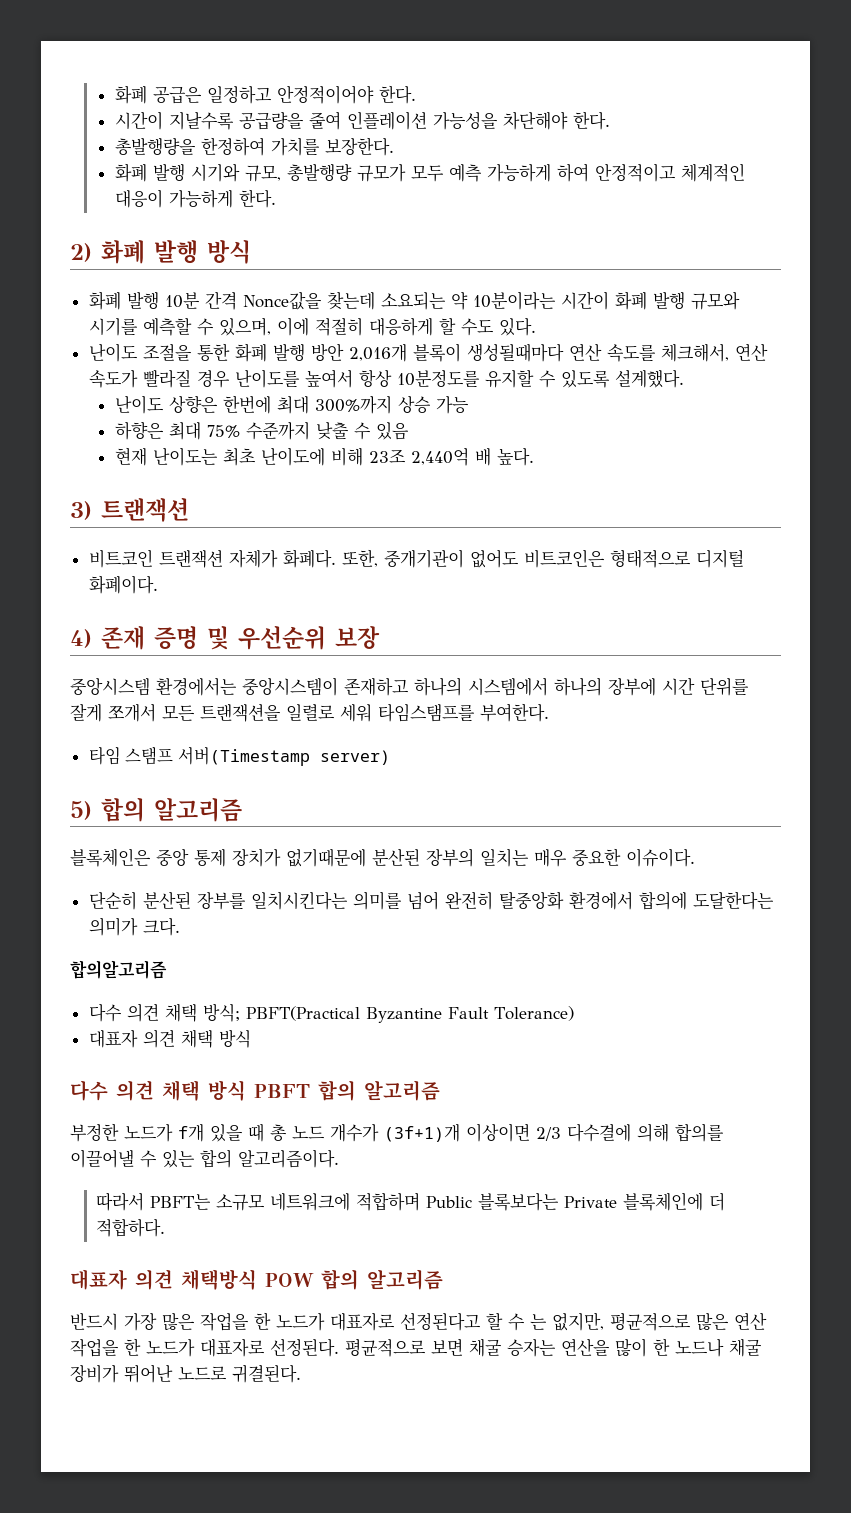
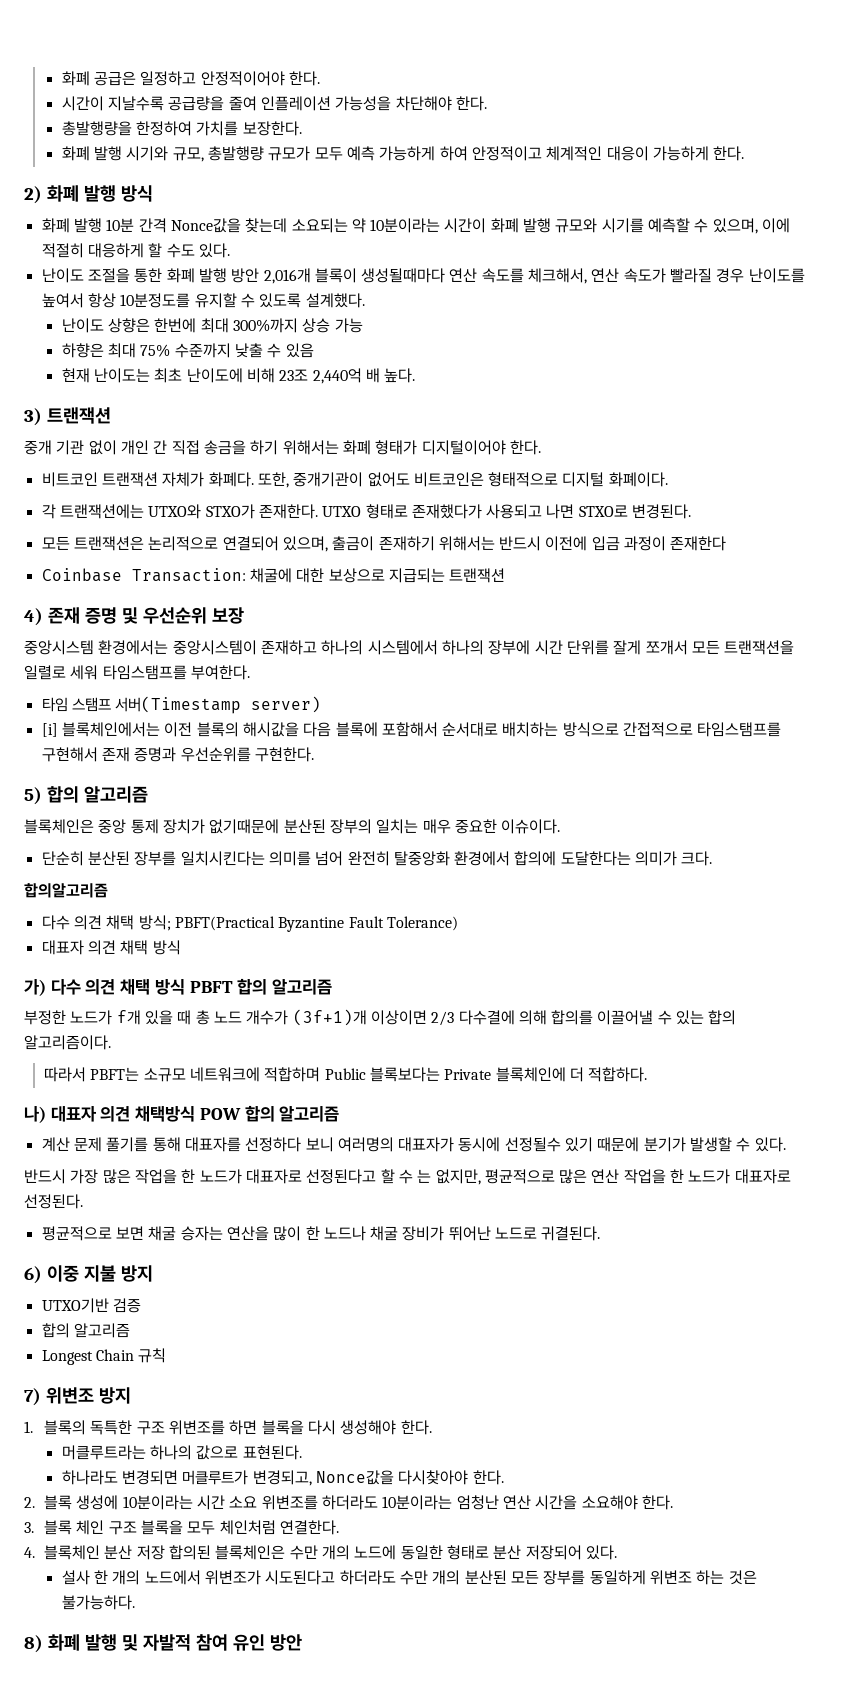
(189, 510) none -> [24,440,541,455] // 중개 기관 없이 개인 간 직접 송금을 하기 위해서는 화폐 형태가 디지털이어야 한다.
(158, 584) none -> [41,504,692,519] [41,536,727,552] [41,568,506,583] // 각 트랜잭션에는 UTXO와 STXO가 존재한다. UTXO 형태로 존재했다가 사용되고 나면 STXO로 변경된다. // 모든 트랜잭션은 논리적으로 연결되어 있으며, 출금이 존재하기 위해서는 반드시 이전에 입금 과정이 존재한다 // Coinbase Transaction: 채굴에 대한 보상으로 지급되는 트랜잭션
(390, 757) none -> [41,722,782,737] [41,747,314,762] // [i] 블록체인에서는 이전 블록의 해시값을 다음 블록에 포함해서 순서대로 배치하는 방식으로 간접적으로 타임스탬프를 구현해서 존재 증명과 우선순위를 구현한다.
(251, 1038) none -> [24,979,46,996] 가)
(165, 1228) none -> [24,1106,46,1123] 나)
(443, 1279) none -> [41,1137,786,1152] // 계산 문제 풀기를 통해 대표자를 선정하다 보니 여러명의 대표자가 동시에 선정될수 있기 때문에 분기가 발생할 수 있다.
(339, 1347) none -> (83, 1201) //
(301, 1373) none -> [24,1265,153,1284] [41,1298,141,1313] [41,1323,130,1338] [41,1348,167,1365] [24,1387,131,1406] [24,1420,432,1435] [61,1445,302,1460] [61,1470,504,1486] [24,1495,673,1510] [24,1520,340,1535] [24,1545,617,1560] [61,1570,757,1585] [61,1595,135,1610] [24,1634,302,1653] // 6) 이중 지불 방지 // UTXO기반 검증 // 합의 알고리즘 // Longest Chain 규칙 // 7) 위변조 방지 // 1. 블록의 독특한 구조 위변조를 하면 블록을 다시 생성해야 한다. // 머클루트라는 하나의 값으로 표현된다. // 하나라도 변경되면 머클루트가 변경되고, Nonce값을 다시찾아야 한다. // 2. 블록 생성에 10분이라는 시간 소요 위변조를 하더라도 10분이라는 엄청난 연산 시간을 소요해야 한다. // 3. 블록 체인 구조 블록을 모두 체인처럼 연결한다. // 4. 블록체인 분산 저장 합의된 블록체인은 수만 개의 노드에 동일한 형태로 분산 저장되어 있다. // 설사 한 개의 노드에서 위변조가 시도된다고 하더라도 수만 개의 분산된 모든 장부를 동일하게 위변조 하는 것은 불가능하다. // 8) 화폐 발행 및 자발적 참여 유인 방안

